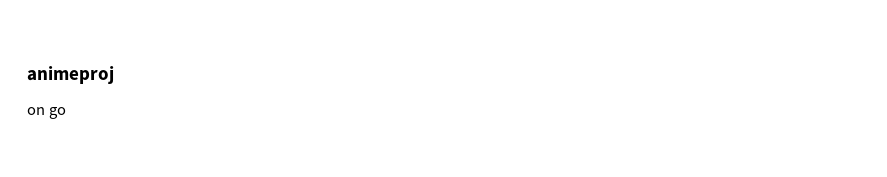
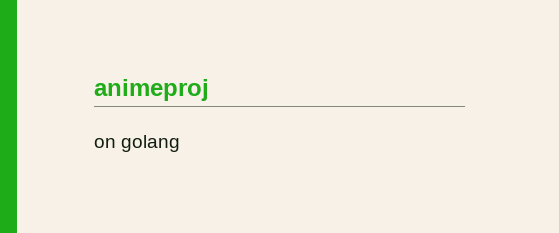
[49,107,67,119] go -> [121,135,181,152] golang

